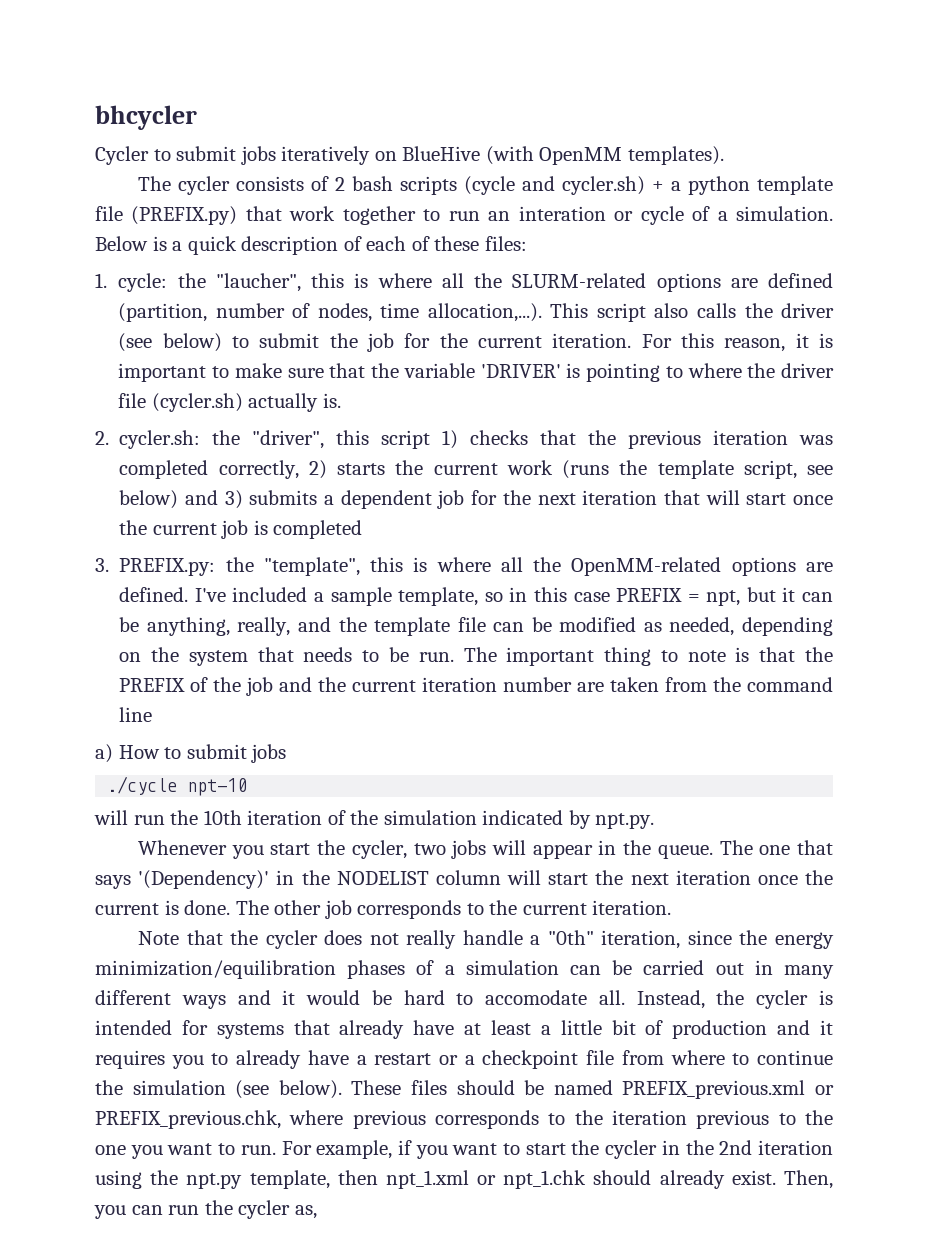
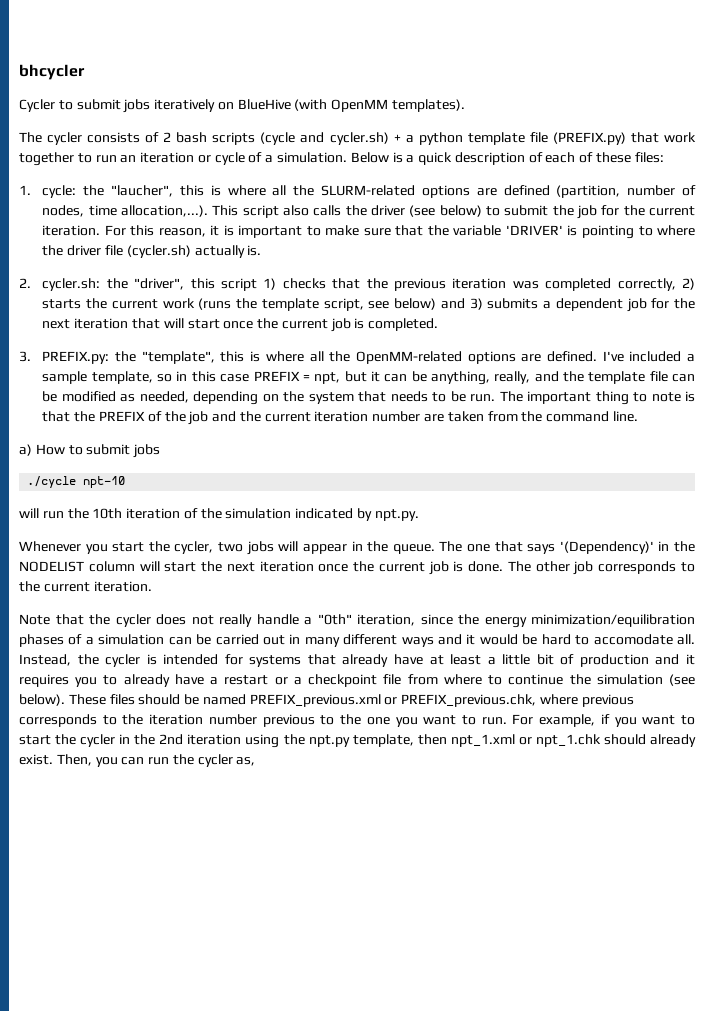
[518,206,606,221] interation -> [140,152,195,163] iteration
[273,520,363,539] completed -> [368,318,439,331] completed.
[119,707,153,722] line -> [612,411,638,422] line.
(159, 909) none -> [428,561,449,575] job
(687, 1117) none -> [208,714,257,725] number

